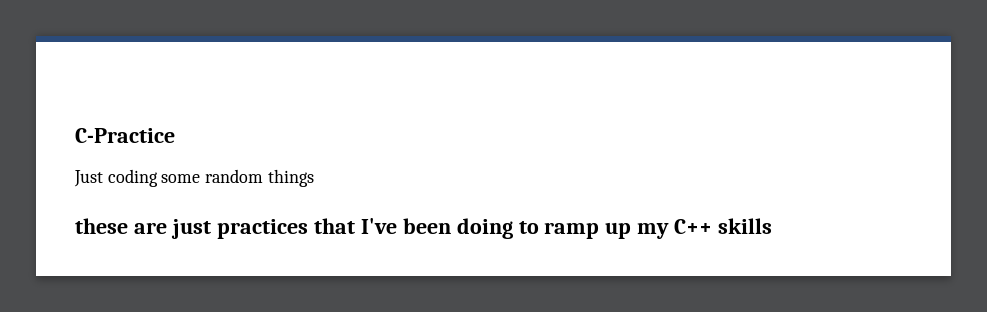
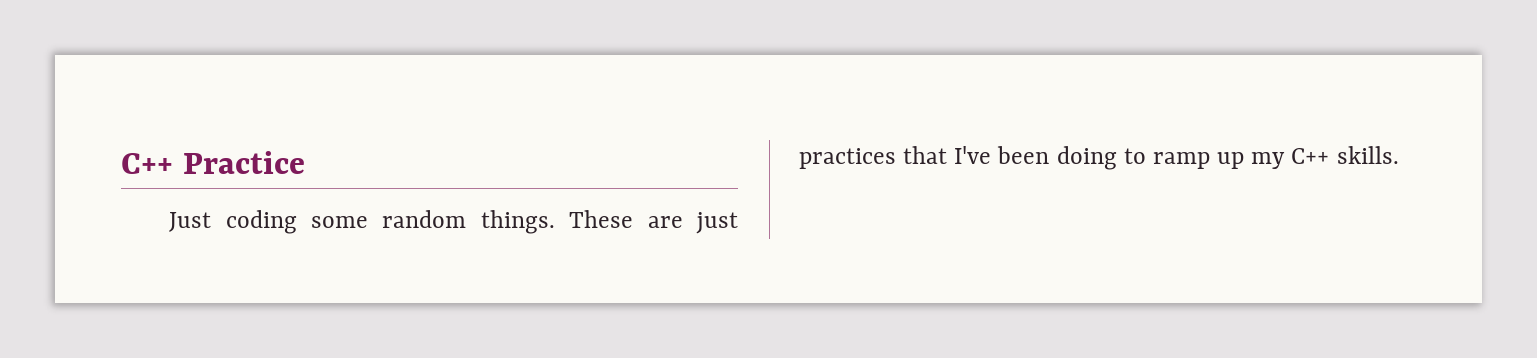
[75,128,175,143] C-Practice -> [121,151,305,174] C++ Practice
[267,169,314,187] [75,218,128,234] things // these -> [480,210,634,234] things. These
[718,218,773,234] skills -> [1336,146,1399,164] skills.

